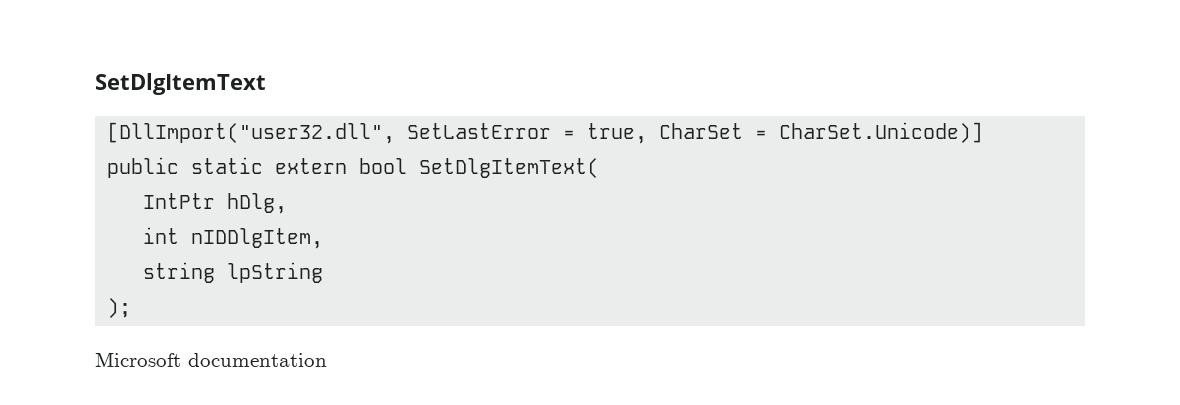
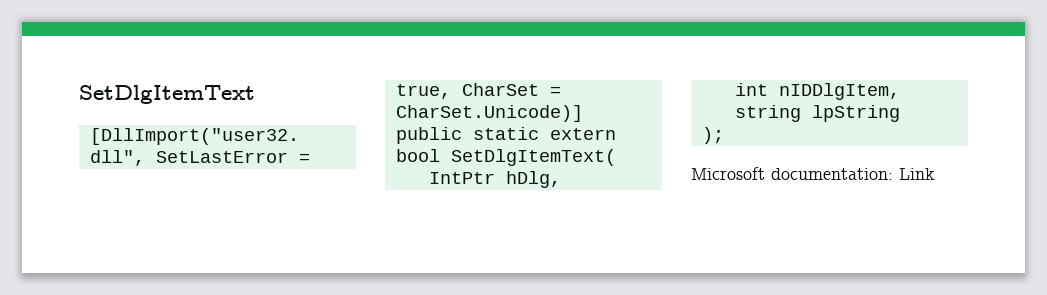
[188,353,327,367] documentation -> [771,168,935,180] documentation: Link

